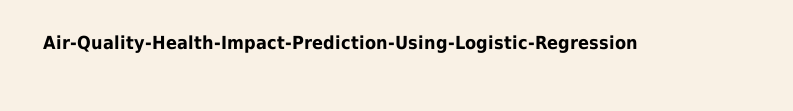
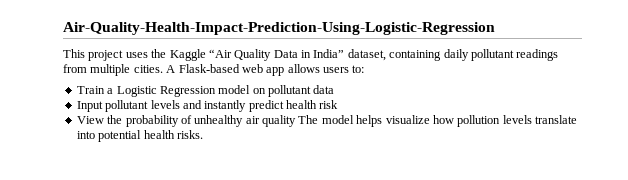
(638, 44) none -> [63,49,559,61] [63,64,365,76] [76,85,335,97] [76,100,339,112] [76,115,577,127] [76,130,203,142] // This project uses the Kaggle “Air Quality Data in India” dataset, containing daily pollutant readings from multiple cities. A Flask-based web app allows users to: // Train a Logistic Regression model on pollutant data // Input pollutant levels and instantly predict health risk // View the probability of unhealthy air quality The model helps visualize how pollution levels translate into potential health risks.

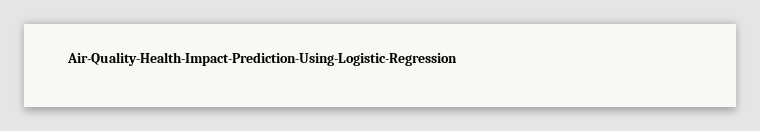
[63,49,559,61] [63,64,365,76] [76,85,335,97] [76,100,339,112] [76,115,577,127] [76,130,203,142] // This project uses the Kaggle “Air Quality Data in India” dataset, containing daily pollutant readings from multiple cities. A Flask-based web app allows users to: // Train a Logistic Regression model on pollutant data // Input pollutant levels and instantly predict health risk // View the probability of unhealthy air quality The model helps visualize how pollution levels translate into potential health risks. -> (457, 59) none

